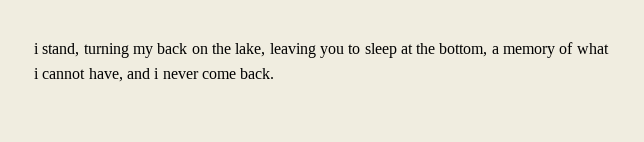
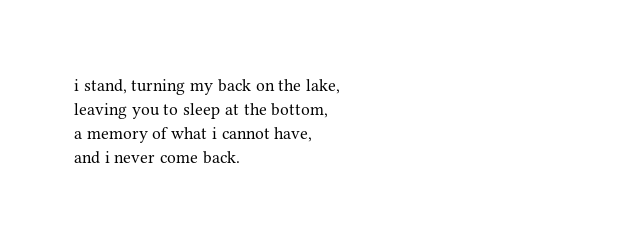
(266, 50) none -> (341, 86) //
(488, 50) none -> (329, 110) //
(123, 75) none -> (313, 134) //

